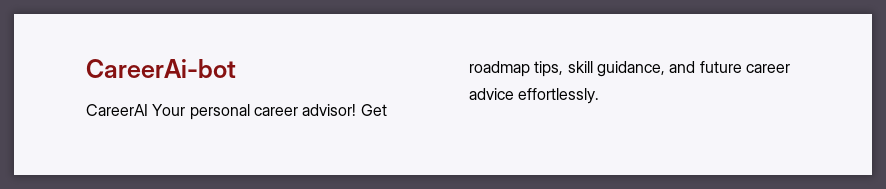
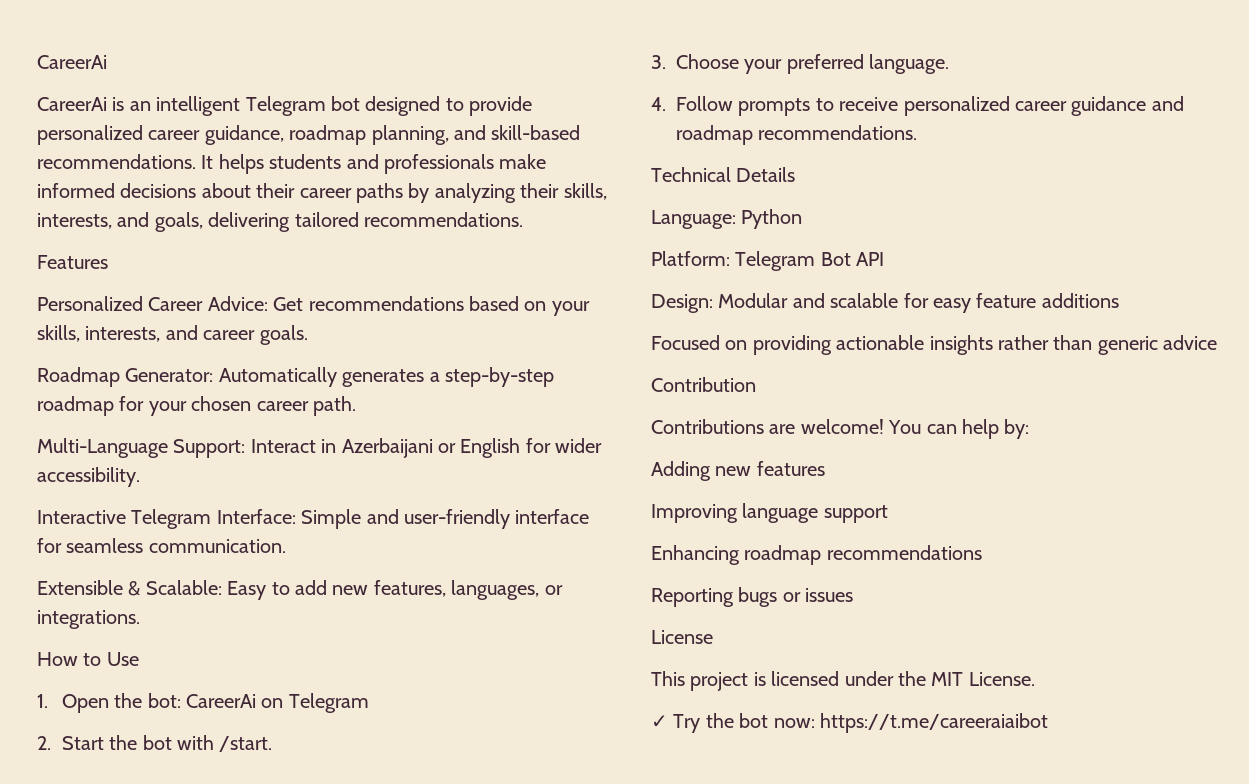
[86,59,236,78] [86,104,387,120] [469,61,790,77] [469,88,600,104] CareerAi-bot // CareerAI Your personal career advisor! Get roadmap tips, skill guidance, and future career advice effortlessly. -> [37,55,107,69] [37,96,533,116] [37,125,581,145] [37,154,547,174] [37,183,607,203] [37,212,523,232] [37,255,108,269] [37,296,590,316] [37,325,308,345] [37,367,554,387] [37,396,356,416] [37,438,603,458] [37,467,140,487] [37,509,590,529] [37,538,286,553] [37,580,563,600] [37,610,140,629] [37,652,139,666] [37,693,369,713] [37,735,273,752] [651,54,950,74] [651,96,1184,116] [676,125,918,145] [651,167,796,182] [651,209,803,229] [651,251,885,271] [651,293,1119,313] [651,335,1218,355] [651,377,756,392] [651,419,1030,439] [651,461,825,481] [651,503,888,523] [651,545,982,565] [651,587,854,607] [651,630,713,644] [651,671,1035,691] [651,713,1048,733] CareerAi // CareerAi is an intelligent Telegram bot designed to provide personalized career guidance, roadmap planning, and skill-based recommendations. It helps students and professionals make informed decisions about their career paths by analyzing their skills, interests, and goals, delivering tailored recommendations. // Features // Personalized Career Advice: Get recommendations based on your skills, interests, and career goals. // Roadmap Generator: Automatically generates a step-by-step roadmap for your chosen career path. // Multi-Language Support: Interact in Azerbaijani or English for wider accessibility. // Interactive Telegram Interface: Simple and user-friendly interface for seamless communication. // Extensible & Scalable: Easy to add new features, languages, or integrations. // How to Use // 1. Open the bot: CareerAi on Telegram // 2. Start the bot with /start. // 3. Choose your preferred language. // 4. Follow prompts to receive personalized career guidance and roadmap recommendations. // Technical Details // Language: Python // Platform: Telegram Bot API // Design: Modular and scalable for easy feature additions // Focused on providing actionable insights rather than generic advice // Contribution // Contributions are welcome! You can help by: // Adding new features // Improving language support // Enhancing roadmap recommendations // Reporting bugs or issues // License // This project is licensed under the MIT License. // ✓ Try the bot now: https://t.me/careeraiaibot

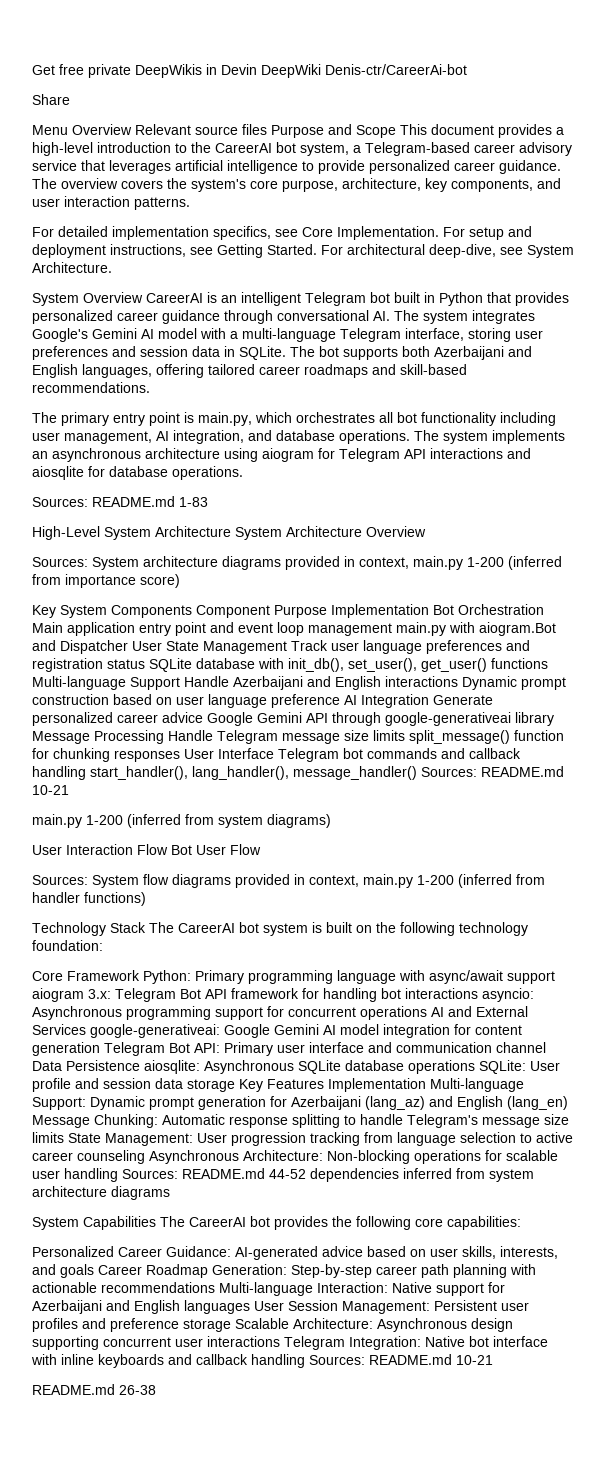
[37,55,107,69] [37,97,107,111] CareerAi // CareerAi -> [32,64,467,78] [32,94,70,105] [32,124,564,138] [32,142,572,156] [32,160,561,174] [32,178,561,192] [32,196,190,210] [32,226,532,240] [32,244,574,258] [32,262,112,273] [32,292,203,306] Get free private DeepWikis in Devin DeepWiki Denis-ctr/CareerAi-bot // Share // Menu Overview Relevant source files Purpose and Scope This document provides a high-level introduction to the CareerAI bot system, a Telegram-based career advisory service that leverages artificial intelligence to provide personalized career guidance. The overview covers the system's core purpose, architecture, key components, and user interaction patterns. // For detailed implementation specifics, see Core Implementation. For setup and deployment instructions, see Getting Started. For architectural deep-dive, see System Architecture. // System Overview CareerAI
[365,96,533,116] [37,125,581,145] [37,154,547,174] [37,183,607,203] [37,212,523,232] [37,255,108,269] [37,296,590,316] [37,325,308,345] [37,367,554,387] [37,396,356,416] [37,438,603,458] [37,467,140,487] [37,509,590,529] [37,538,286,553] [37,580,563,600] [37,610,140,629] [37,652,139,666] [37,693,369,713] [37,735,273,752] [651,54,950,74] [651,96,1184,116] [676,125,918,145] [651,167,796,182] [651,209,803,229] [651,251,885,271] [651,293,1119,313] [651,335,1218,355] [651,377,756,392] [651,419,1030,439] [651,461,825,481] [651,503,888,523] [651,545,982,565] [651,587,854,607] [651,630,713,644] [651,671,1035,691] [651,713,1048,733] designed to provide personalized career guidance, roadmap planning, and skill-based recommendations. It helps students and professionals make informed decisions about their career paths by analyzing their skills, interests, and goals, delivering tailored recommendations. // Features // Personalized Career Advice: Get recommendations based on your skills, interests, and career goals. // Roadmap Generator: Automatically generates a step-by-step roadmap for your chosen career path. // Multi-Language Support: Interact in Azerbaijani or English for wider accessibility. // Interactive Telegram Interface: Simple and user-friendly interface for seamless communication. // Extensible & Scalable: Easy to add new features, languages, or integrations. // How to Use // 1. Open the bot: CareerAi on Telegram // 2. Start the bot with /start. // 3. Choose your preferred language. // 4. Follow prompts to receive personalized career guidance and roadmap recommendations. // Technical Details // Language: Python // Platform: Telegram Bot API // Design: Modular and scalable for easy feature additions // Focused on providing actionable insights rather than generic advice // Contribution // Contributions are welcome! You can help by: // Adding new features // Improving language support // Enhancing roadmap recommendations // Reporting bugs or issues // License // This project is licensed under the MIT License. // ✓ Try the bot now: https://t.me/careeraiaibot -> [394,292,569,306] [32,310,535,324] [32,328,543,342] [32,346,532,360] [32,364,467,378] [32,382,150,393] [32,412,556,426] [32,430,565,444] [32,448,531,462] [32,466,243,480] [32,496,208,507] [32,526,426,540] [32,556,562,570] [32,574,180,588] [32,604,544,618] [32,622,556,636] [32,640,530,654] [32,658,548,672] [32,676,566,690] [32,694,493,708] [32,712,554,726] [32,730,564,744] [32,748,521,762] [32,766,564,780] [32,785,69,795] [32,814,331,828] [32,844,261,855] [32,874,545,888] [32,892,146,906] [32,922,528,936] [32,940,103,951] [32,970,555,984] [32,988,534,1002] [32,1006,528,1020] [32,1024,522,1038] [32,1042,546,1056] [32,1060,560,1074] [32,1078,524,1092] [32,1096,568,1110] [32,1114,569,1128] [32,1132,573,1146] [32,1150,558,1164] [32,1168,534,1182] [32,1186,170,1200] [32,1216,521,1230] [32,1246,558,1260] [32,1264,536,1278] [32,1282,505,1296] [32,1300,529,1314] [32,1318,513,1332] [32,1336,548,1350] [31,1354,493,1368] [32,1384,156,1395] built in Python that provides personalized career guidance through conversational AI. The system integrates Google's Gemini AI model with a multi-language Telegram interface, storing user preferences and session data in SQLite. The bot supports both Azerbaijani and English languages, offering tailored career roadmaps and skill-based recommendations. // The primary entry point is main.py, which orchestrates all bot functionality including user management, AI integration, and database operations. The system implements an asynchronous architecture using aiogram for Telegram API interactions and aiosqlite for database operations. // Sources: README.md 1-83 // High-Level System Architecture System Architecture Overview // Sources: System architecture diagrams provided in context, main.py 1-200 (inferred from importance score) // Key System Components Component Purpose Implementation Bot Orchestration Main application entry point and event loop management main.py with aiogram.Bot and Dispatcher User State Management Track user language preferences and registration status SQLite database with init_db(), set_user(), get_user() functions Multi-language Support Handle Azerbaijani and English interactions Dynamic prompt construction based on user language preference AI Integration Generate personalized career advice Google Gemini API through google-generativeai library Message Processing Handle Telegram message size limits split_message() function for chunking responses User Interface Telegram bot commands and callback handling start_handler(), lang_handler(), message_handler() Sources: README.md 10-21 // main.py 1-200 (inferred from system diagrams) // User Interaction Flow Bot User Flow // Sources: System flow diagrams provided in context, main.py 1-200 (inferred from handler functions) // Technology Stack The CareerAI bot system is built on the following technology foundation: // Core Framework Python: Primary programming language with async/await support aiogram 3.x: Telegram Bot API framework for handling bot interactions asyncio: Asynchronous programming support for concurrent operations AI and External Services google-generativeai: Google Gemini AI model integration for content generation Telegram Bot API: Primary user interface and communication channel Data Persistence aiosqlite: Asynchronous SQLite database operations SQLite: User profile and session data storage Key Features Implementation Multi-language Support: Dynamic prompt generation for Azerbaijani (lang_az) and English (lang_en) Message Chunking: Automatic response splitting to handle Telegram's message size limits State Management: User progression tracking from language selection to active career counseling Asynchronous Architecture: Non-blocking operations for scalable user handling Sources: README.md 44-52 dependencies inferred from system architecture diagrams // System Capabilities The CareerAI bot provides the following core capabilities: // Personalized Career Guidance: AI-generated advice based on user skills, interests, and goals Career Roadmap Generation: Step-by-step career path planning with actionable recommendations Multi-language Interaction: Native support for Azerbaijani and English languages User Session Management: Persistent user profiles and preference storage Scalable Architecture: Asynchronous design supporting concurrent user interactions Telegram Integration: Native bot interface with inline keyboards and callback handling Sources: README.md 10-21 // README.md 26-38

